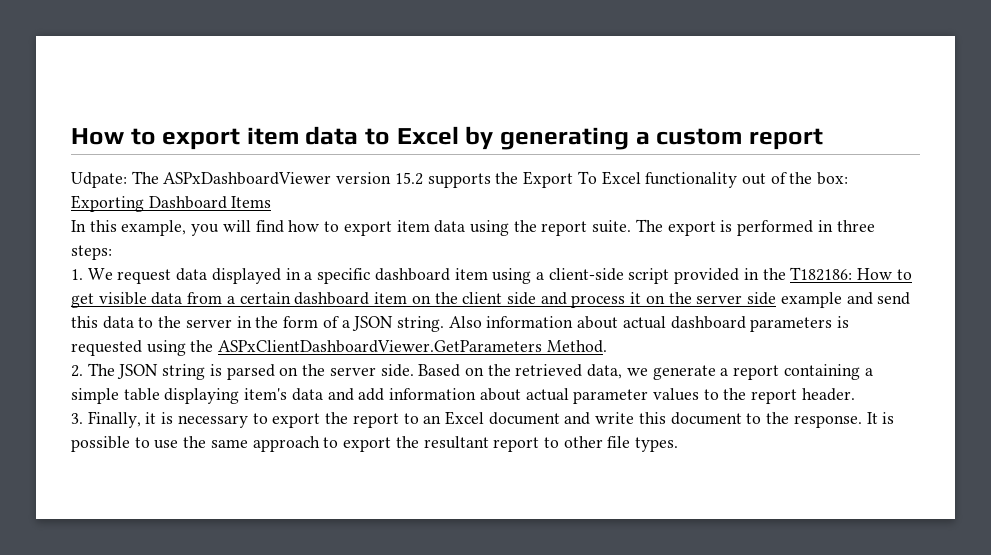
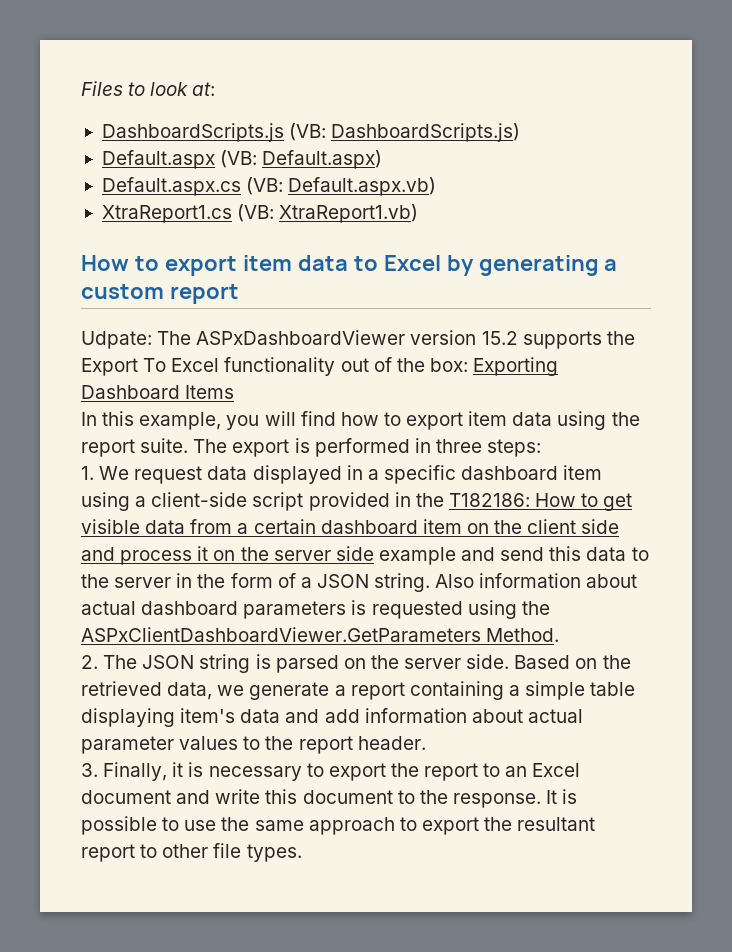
(71, 136) none -> [81,81,216,96] [101,123,521,142] [101,150,383,169] [101,177,437,196] [101,204,419,223] Files to look at: // DashboardScripts.js (VB: DashboardScripts.js) // Default.aspx (VB: Default.aspx) // Default.aspx.cs (VB: Default.aspx.vb) // XtraReport1.cs (VB: XtraReport1.vb) //

